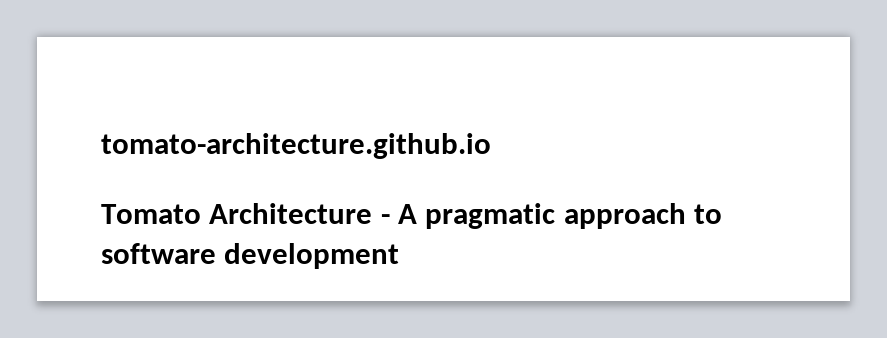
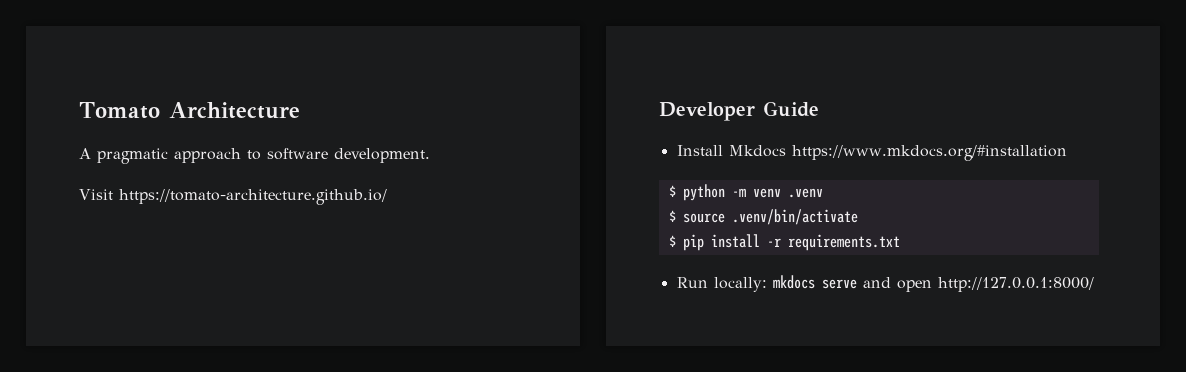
[101,133,491,159] tomato-architecture.github.io // -> (79, 110) none
[380,214,390,224] - -> (300, 110) //
[224,243,400,269] development -> [334,148,430,163] [79,189,387,205] [659,101,819,121] [676,145,1067,161] [668,184,823,201] [668,209,858,225] [668,234,900,251] [676,275,1094,292] development. // Visit https://tomato-architecture.github.io/ // Developer Guide // Install Mkdocs https://www.mkdocs.org/#installation // $ python -m venv .venv // $ source .venv/bin/activate // $ pip install -r requirements.txt // Run locally: mkdocs serve and open http://127.0.0.1:8000/

